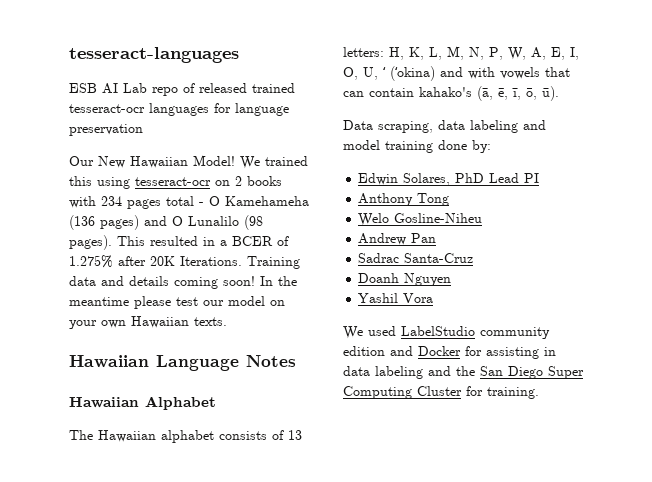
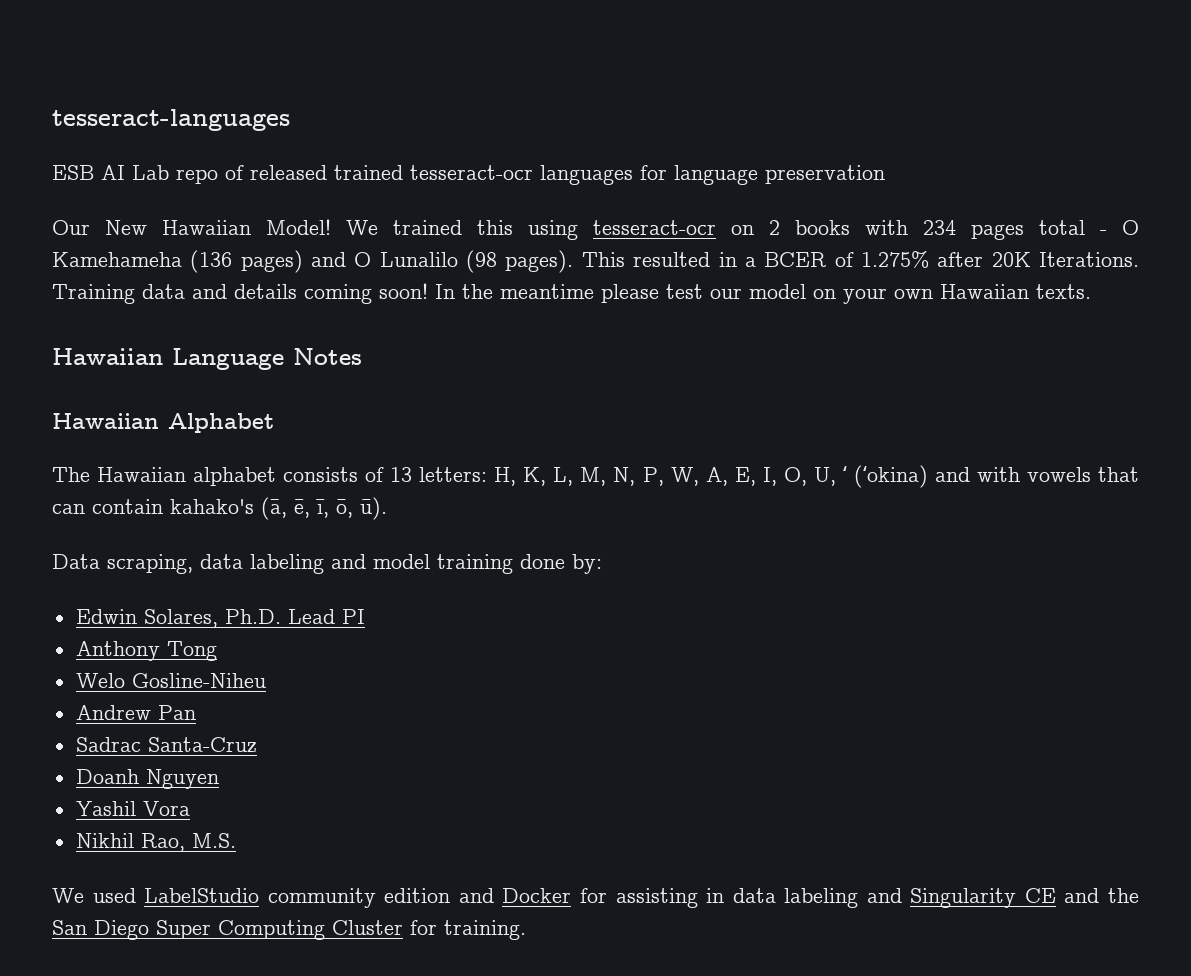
[455,173,485,183] PhD -> [224,609,281,624] Ph.D.
(434, 298) none -> [75,833,236,852] // Nikhil Rao, M.S.
(451, 371) none -> [910,888,1100,908] Singularity CE and

